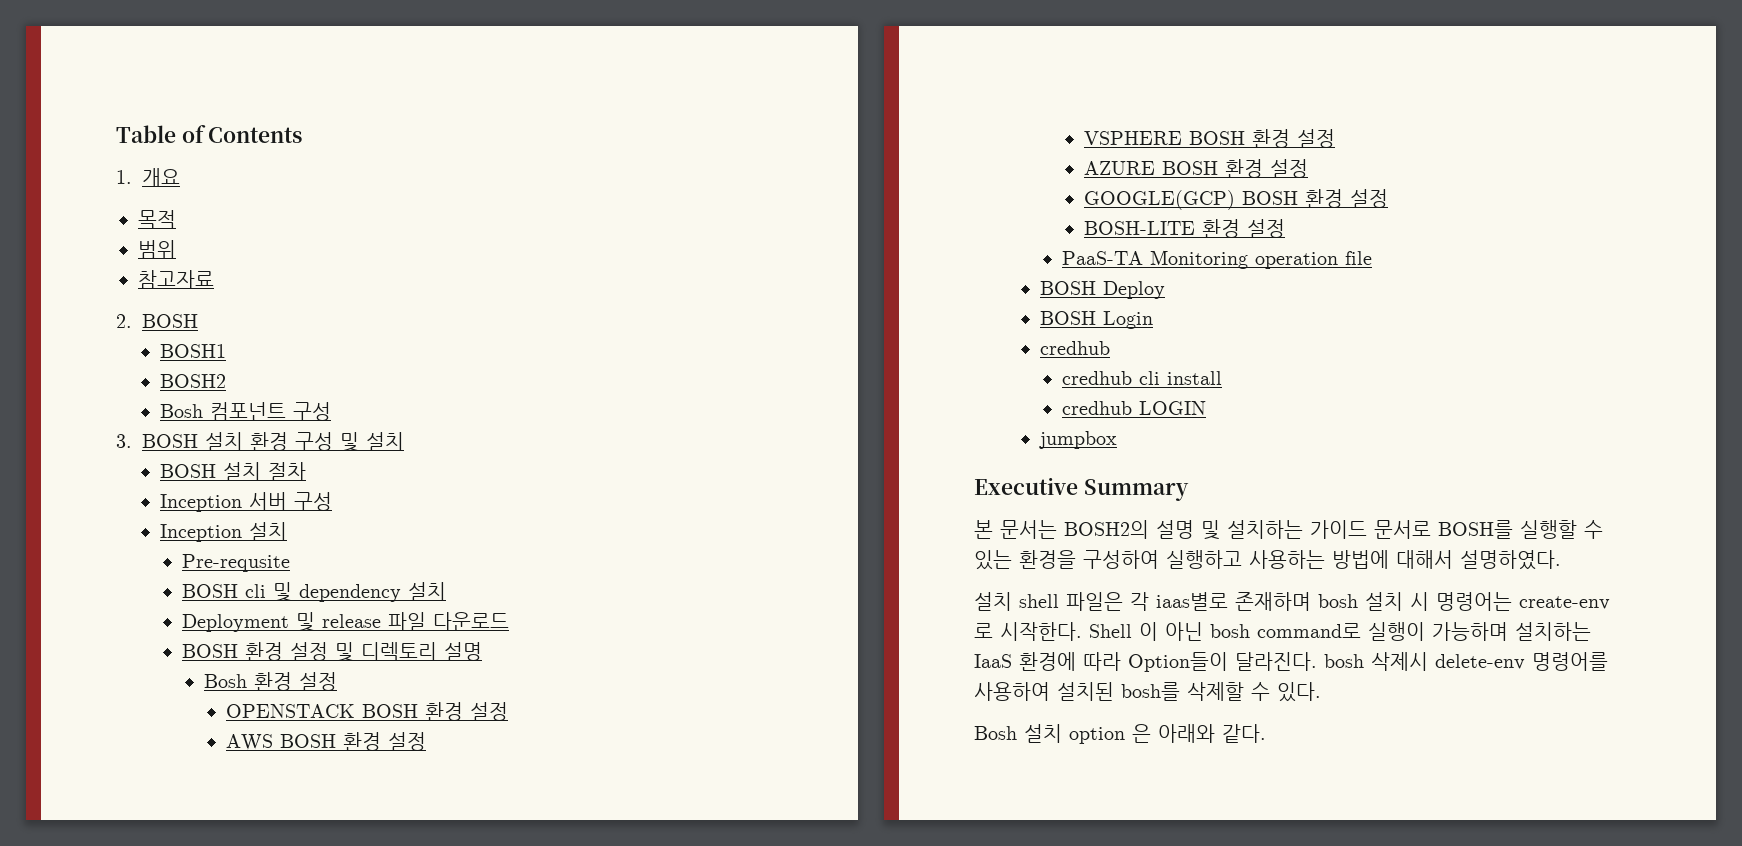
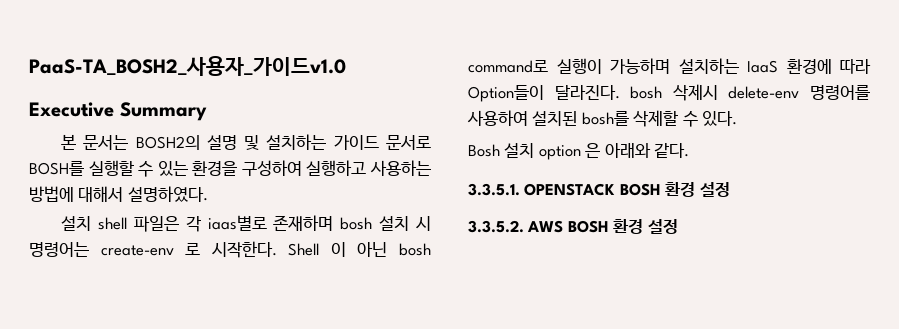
[116,125,303,143] [116,168,180,187] [138,210,176,229] [138,240,176,259] [138,270,214,289] [116,314,198,328] [160,344,227,358] [160,374,227,388] [160,402,332,421] [116,432,404,452] [160,462,307,481] [160,492,333,512] [160,522,288,542] [182,554,291,572] [182,582,447,602] [182,612,510,632] [182,642,483,662] [204,672,338,691] [226,702,509,721] [226,732,427,751] [1084,129,1336,148] [1084,159,1309,178] [1084,189,1389,210] [1084,219,1286,238] [1062,250,1373,269] [1040,281,1166,299] [1040,311,1154,329] [1040,341,1111,355] [1062,371,1223,385] [1062,401,1207,415] [1039,431,1118,449] Table of Contents // 1. 개요 // 목적 // 범위 // 참고자료 // 2. BOSH // BOSH1 // BOSH2 // Bosh 컴포넌트 구성 // 3. BOSH 설치 환경 구성 및 설치 // BOSH 설치 절차 // Inception 서버 구성 // Inception 설치 // Pre-requsite // BOSH cli 및 dependency 설치 // Deployment 및 release 파일 다운로드 // BOSH 환경 설정 및 디렉토리 설명 // Bosh 환경 설정 // OPENSTACK BOSH 환경 설정 // AWS BOSH 환경 설정 // VSPHERE BOSH 환경 설정 // AZURE BOSH 환경 설정 // GOOGLE(GCP) BOSH 환경 설정 // BOSH-LITE 환경 설정 // PaaS-TA Monitoring operation file // BOSH Deploy // BOSH Login // credhub // credhub cli install // credhub LOGIN // jumpbox -> [29,56,346,76] PaaS-TA_BOSH2_사용자_가이드v1.0
(1266, 733) none -> [468,182,730,197] [468,219,678,234] // 3.3.5.1. OPENSTACK BOSH 환경 설정 // 3.3.5.2. AWS BOSH 환경 설정

